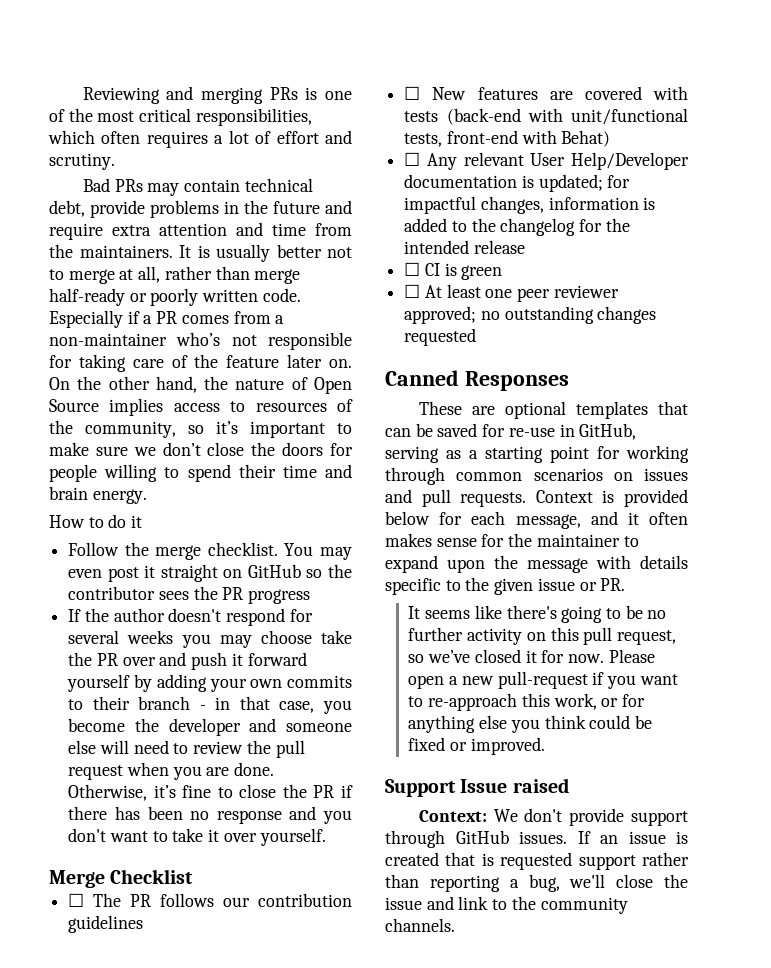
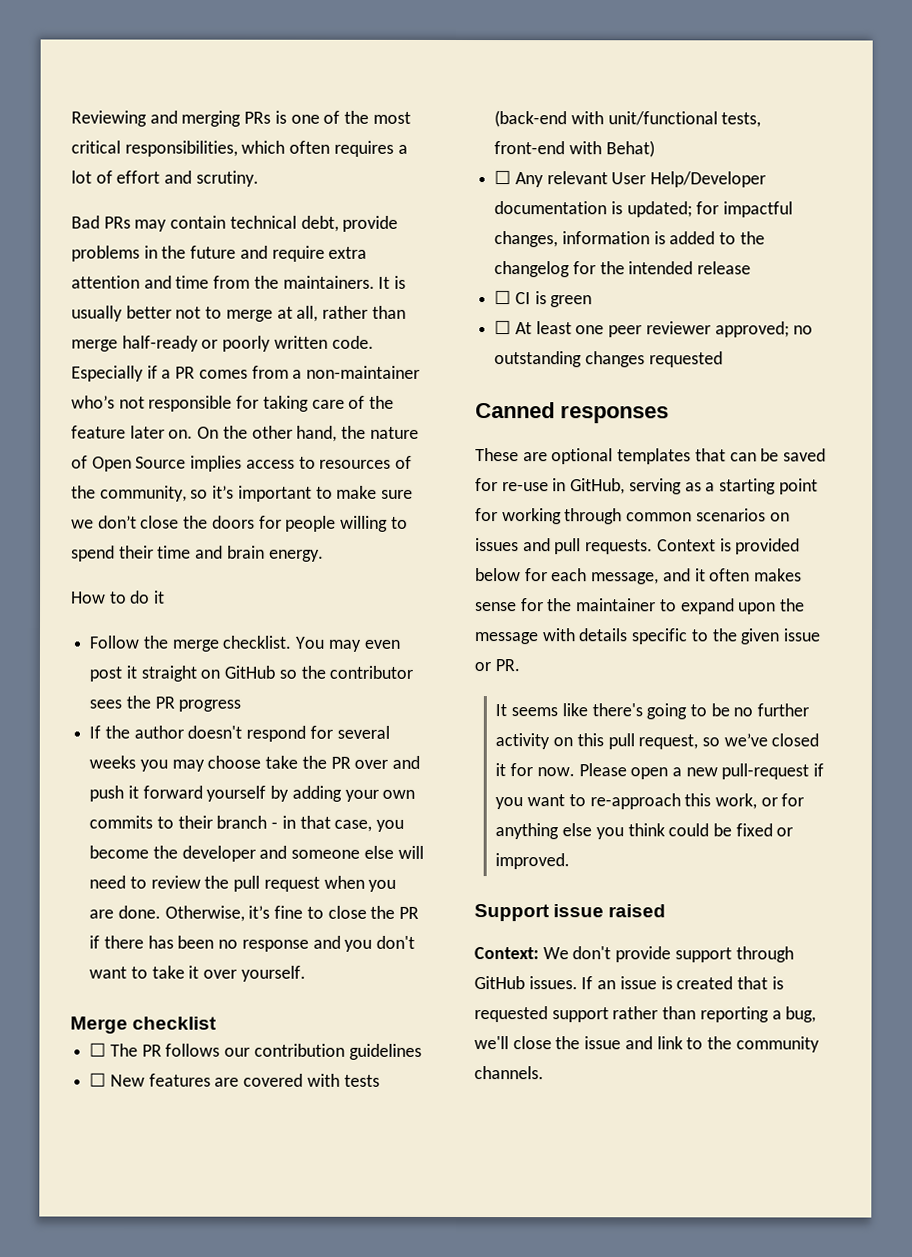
[110,869,194,884] Checklist -> [132,1016,218,1030] checklist
[464,371,569,391] Responses -> [560,405,669,424] responses
[460,779,508,793] Issue -> [553,904,605,918] issue

